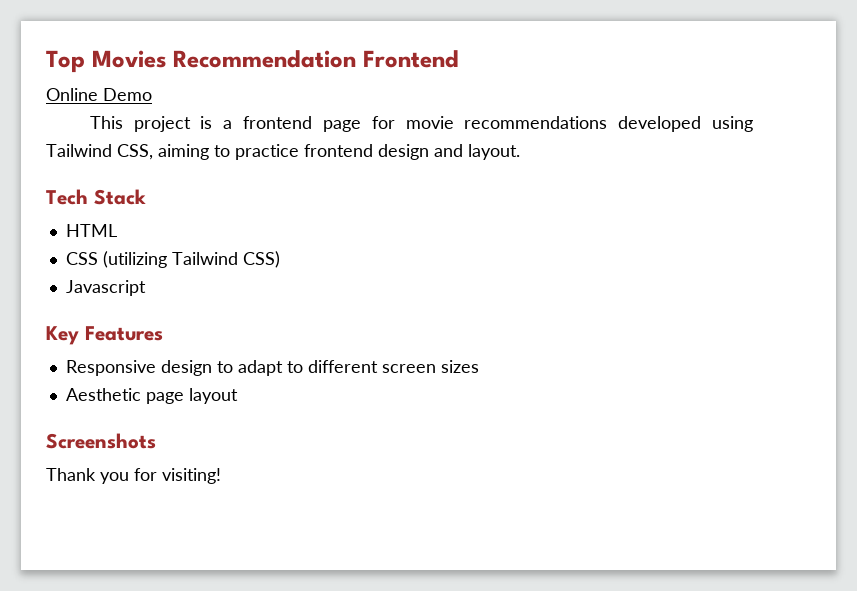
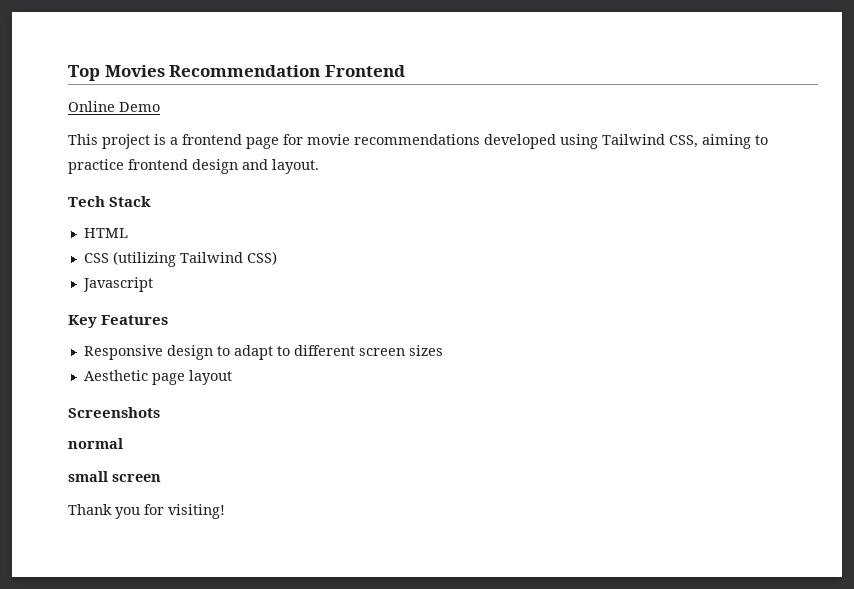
(156, 441) none -> [68,438,123,449] [68,471,161,482] // normal // small screen

